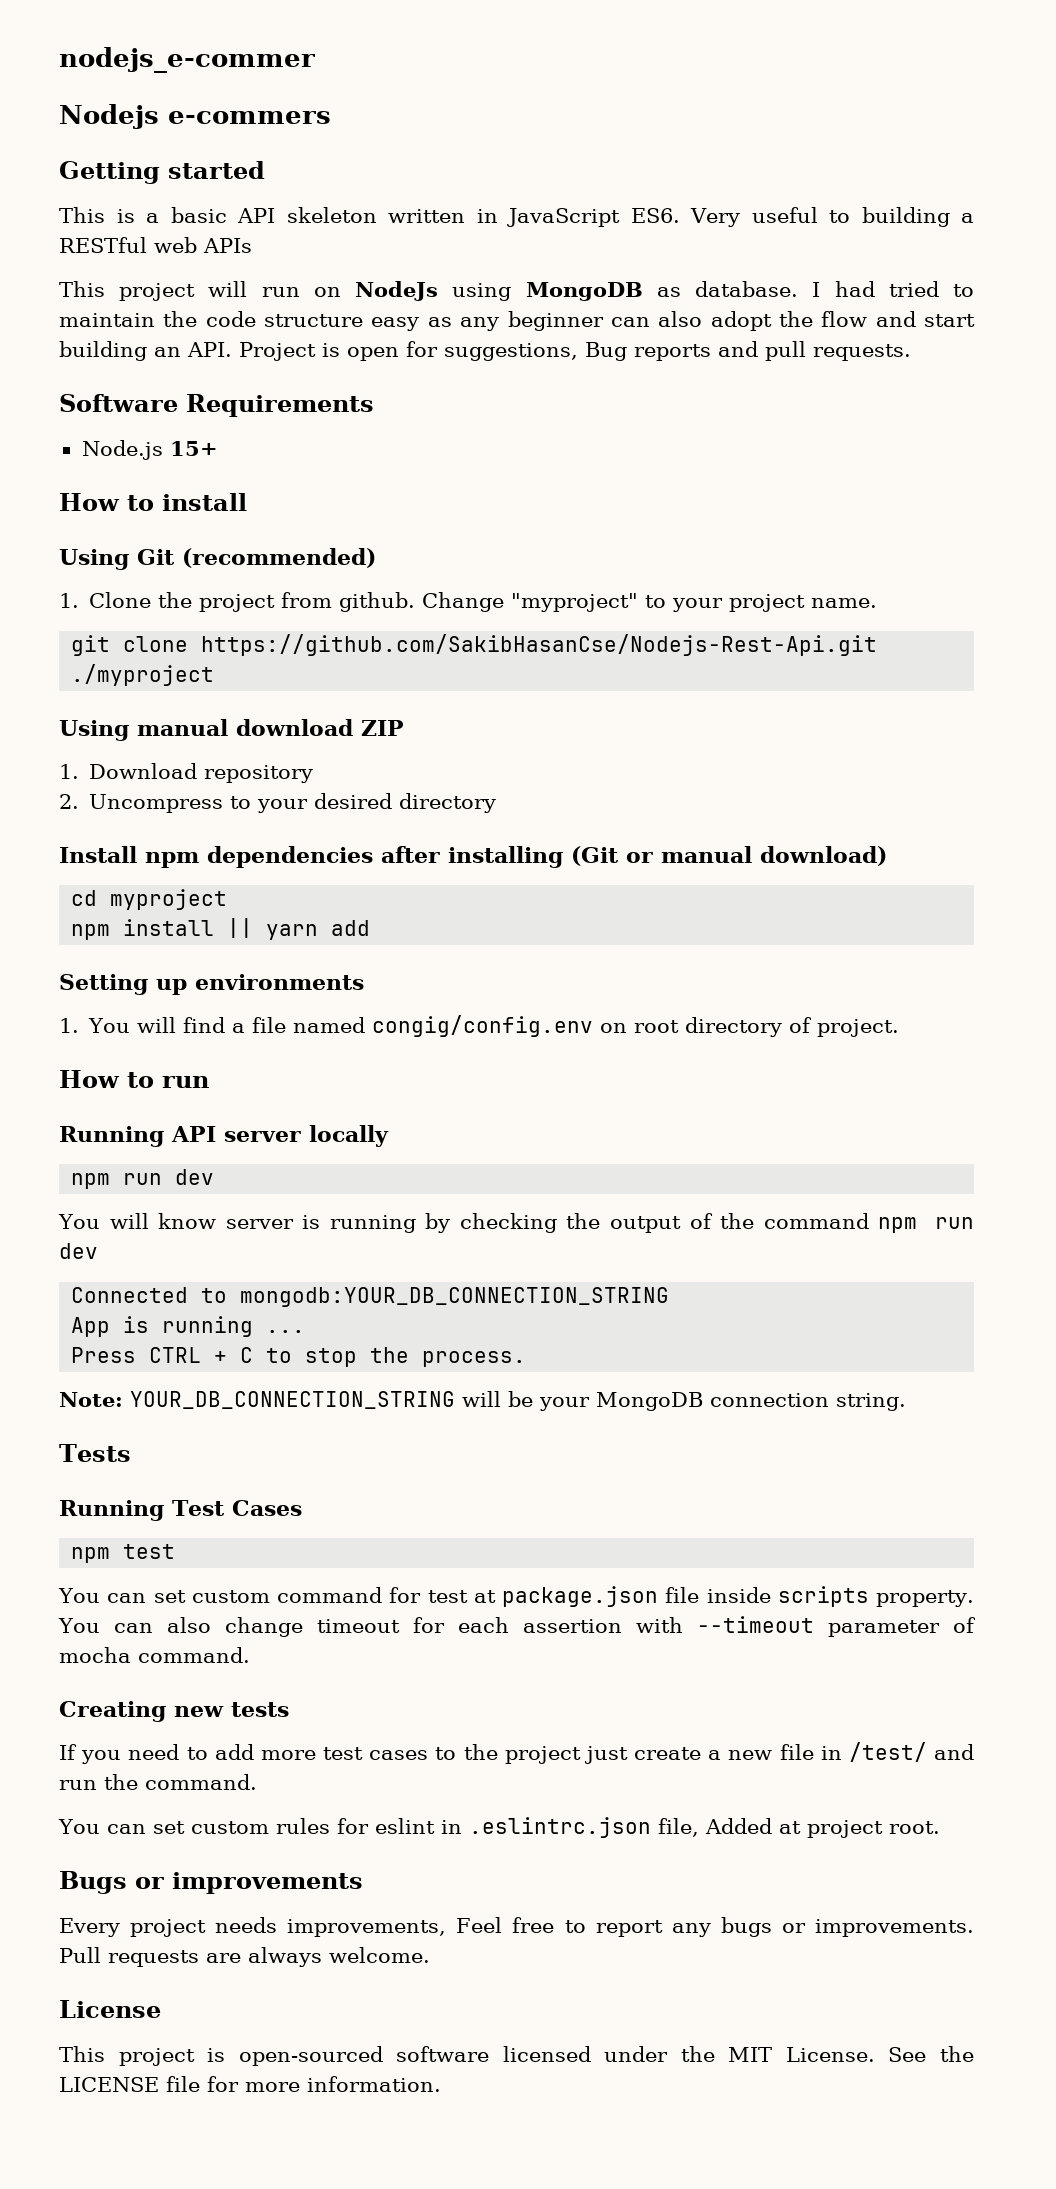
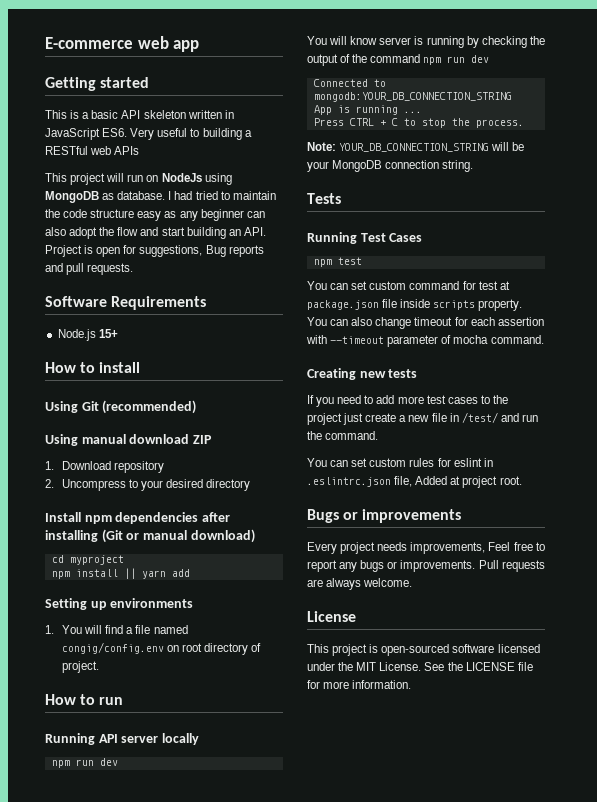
[59,47,315,73] [59,104,331,129] nodejs_e-commer // Nodejs e-commers -> [45,36,200,52] E-commerce web app
[59,592,878,612] [71,634,878,656] [71,664,215,686] // 1. Clone the project from github. Change "myproject" to your project name. // git clone https://github.com/SakibHasanCse/Nodejs-Rest-Api.git ./myproject -> (197, 407) none

